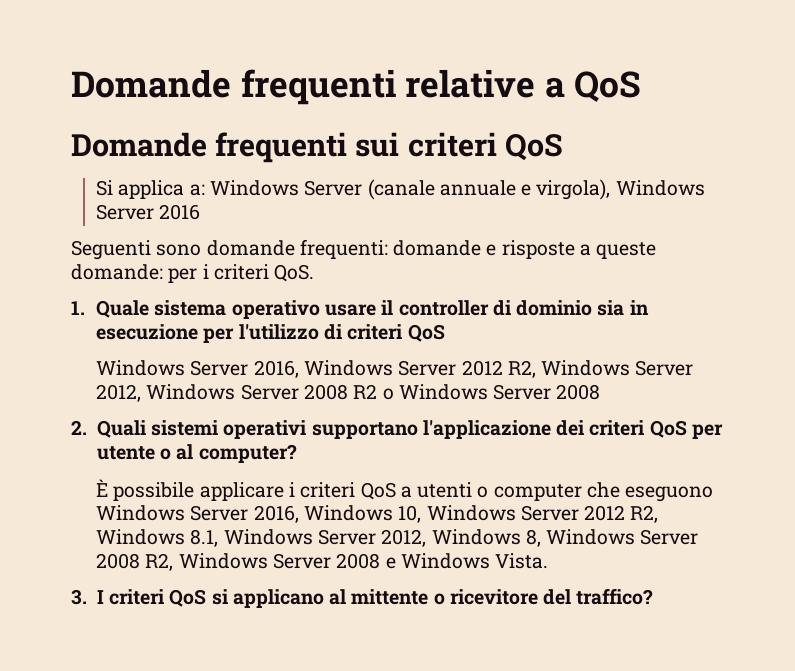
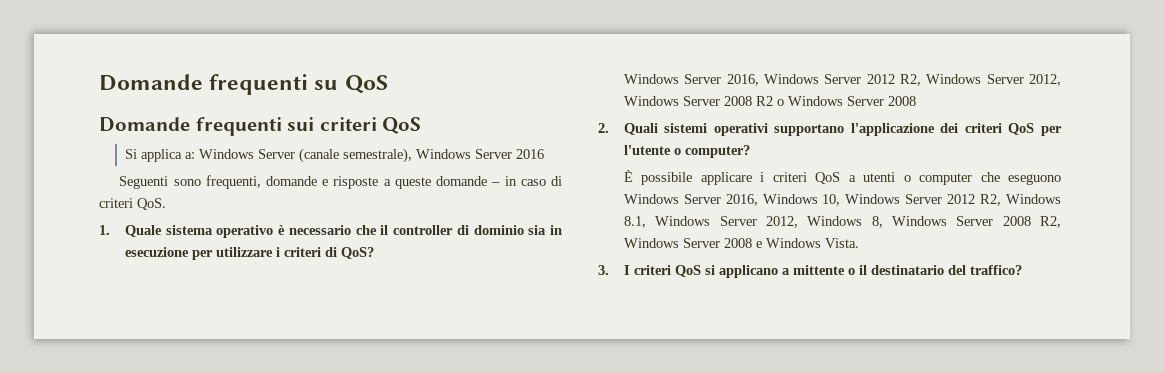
[71,69,565,105] Domande frequenti relative a -> [99,74,339,95] Domande frequenti su
[439,179,611,200] annuale e virgola), -> [342,148,412,163] semestrale),
[206,239,388,259] domande frequenti: -> [205,175,261,189] frequenti,
[71,264,209,283] domande: per i -> [436,176,563,186] domande – in caso di
[324,304,376,316] usare -> [278,225,377,235] è necessario che
[238,324,445,342] l'utilizzo di criteri QoS -> [215,247,374,259] utilizzare i criteri di QoS?
[96,444,194,460] utente o al -> [623,145,681,155] l'utente o
[329,589,347,605] al -> [781,268,790,275] a
[449,589,538,605] ricevitore -> [858,265,944,275] il destinatario

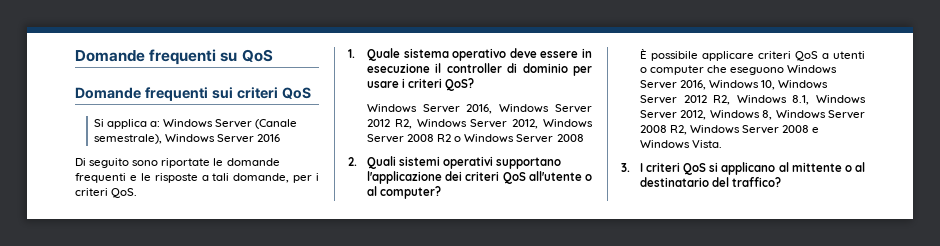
[298,148,339,163] (canale -> [255,119,298,129] (Canale
[119,175,563,189] Seguenti sono frequenti, domande e risposte a queste domande – in caso di -> [75,158,280,168] [75,173,319,183] Di seguito sono riportate le domande frequenti e le risposte a tali domande, per i
[278,225,563,235] [124,247,337,260] è necessario che il controller di dominio sia in esecuzione per utilizzare i criteri di -> [509,48,592,58] [366,63,592,76] [366,78,443,88] deve essere in esecuzione il controller di dominio per usare i criteri
[1041,126,1062,136] [623,145,681,155] per l'utente o -> [528,171,592,181] [366,186,377,196] all'utente o al
[760,172,765,182] i -> (754, 56) none
[781,268,790,275] a -> [778,162,789,172] al
[858,265,867,275] il -> [855,162,865,172] al

